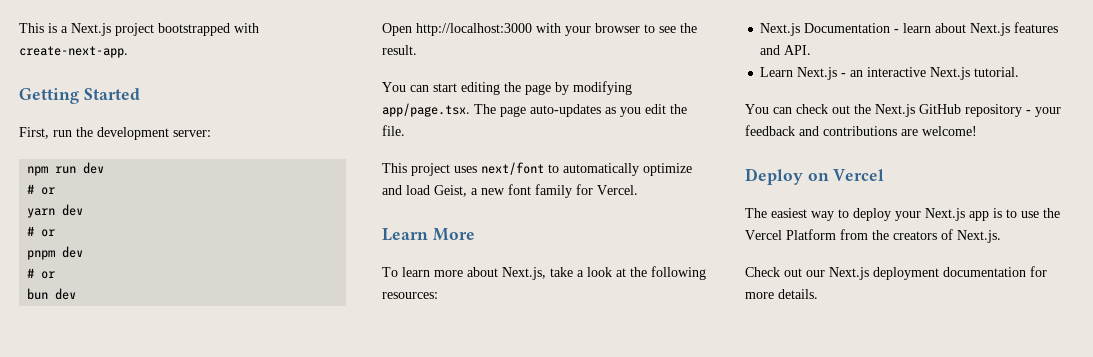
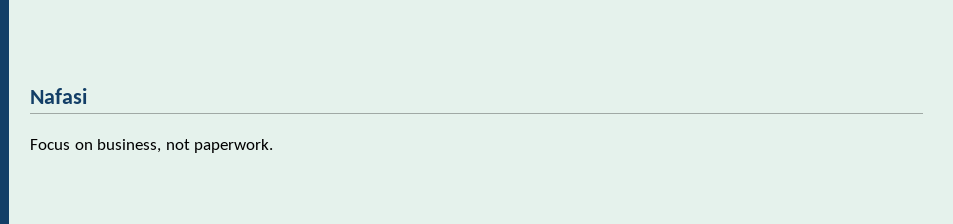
[19,23,259,36] [19,46,128,58] [19,88,140,104] [19,127,211,140] [27,162,105,176] [27,184,56,195] [27,204,84,218] [27,226,56,237] [27,246,84,260] [27,268,56,279] [27,288,77,300] [382,23,697,36] [382,45,417,55] [382,81,632,95] [382,103,687,117] [382,125,405,136] [382,162,692,176] [382,184,638,198] [382,228,475,241] [382,266,706,280] [382,292,438,299] [760,22,1059,36] [760,45,812,55] [760,67,1020,80] [745,104,1061,117] [745,125,977,136] [745,168,885,185] [745,208,1060,221] [745,229,1001,243] [745,266,1047,280] [745,289,818,299] This is a Next.js project bootstrapped with create-next-app. // Getting Started // First, run the development server: // npm run dev // # or // yarn dev // # or // pnpm dev // # or // bun dev // Open http://localhost:3000 with your browser to see the result. // You can start editing the page by modifying app/page.tsx. The page auto-updates as you edit the file. // This project uses next/font to automatically optimize and load Geist, a new font family for Vercel. // Learn More // To learn more about Next.js, take a look at the following resources: // Next.js Documentation - learn about Next.js features and API. // Learn Next.js - an interactive Next.js tutorial. // You can check out the Next.js GitHub repository - your feedback and contributions are welcome! // Deploy on Vercel // The easiest way to deploy your Next.js app is to use the Vercel Platform from the creators of Next.js. // Check out our Next.js deployment documentation for more details. -> [30,88,87,104] [30,139,274,153] Nafasi // Focus on business, not paperwork.

